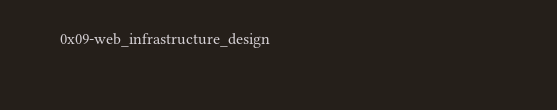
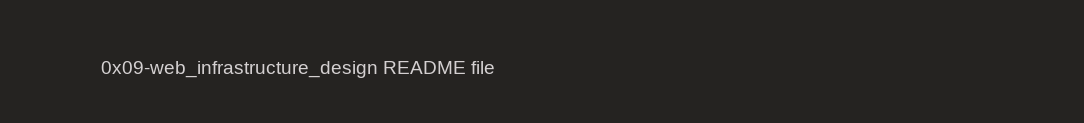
(270, 40) none -> [383,61,496,74] README file

